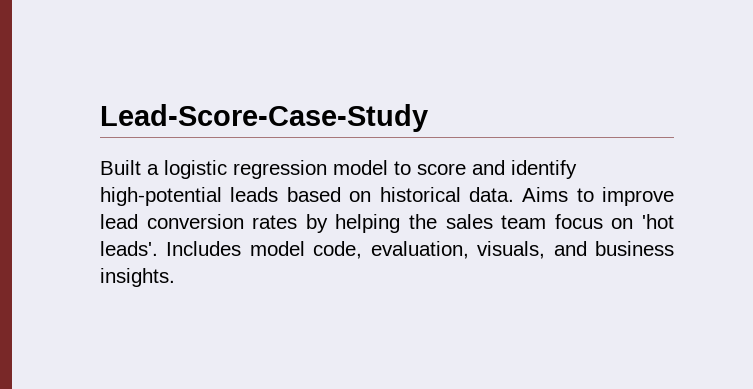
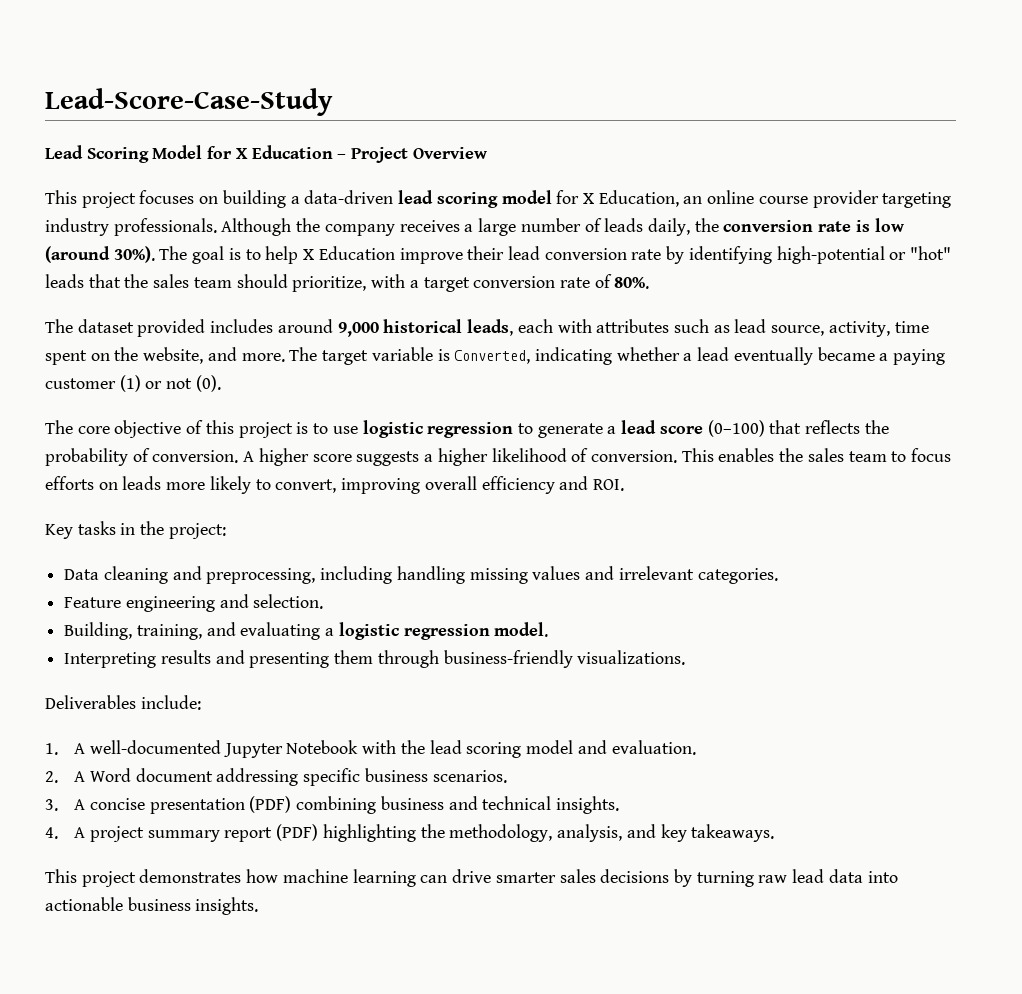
[100,160,577,179] [100,187,674,206] [100,214,675,233] [100,241,587,259] Built a logistic regression model to score and identify high-potential leads based on historical data. Aims to improve lead conversion rates by helping the sales team focus on 'hot leads'. Includes model code, evaluation, visuals, and -> [45,145,487,163] [45,190,952,208] [45,218,904,236] [45,246,952,264] [45,274,650,292] [45,319,929,337] [45,347,946,365] [45,375,221,392] [45,420,889,438] [45,448,952,466] [45,476,624,494] [45,521,226,539] [64,566,778,584] [64,594,324,612] [64,622,549,640] [64,650,686,668] [45,695,201,710] [45,740,696,758] [45,768,507,786] [45,796,620,814] [45,824,775,842] [45,869,898,887] [45,897,123,911] Lead Scoring Model for X Education – Project Overview // This project focuses on building a data-driven lead scoring model for X Education, an online course provider targeting industry professionals. Although the company receives a large number of leads daily, the conversion rate is low (around 30%). The goal is to help X Education improve their lead conversion rate by identifying high-potential or "hot" leads that the sales team should prioritize, with a target conversion rate of 80%. // The dataset provided includes around 9,000 historical leads, each with attributes such as lead source, activity, time spent on the website, and more. The target variable is Converted, indicating whether a lead eventually became a paying customer (1) or not (0). // The core objective of this project is to use logistic regression to generate a lead score (0–100) that reflects the probability of conversion. A higher score suggests a higher likelihood of conversion. This enables the sales team to focus efforts on leads more likely to convert, improving overall efficiency and ROI. // Key tasks in the project: // Data cleaning and preprocessing, including handling missing values and irrelevant categories. // Feature engineering and selection. // Building, training, and evaluating a logistic regression model. // Interpreting results and presenting them through business-friendly visualizations. // Deliverables include: // 1. A well-documented Jupyter Notebook with the lead scoring model and evaluation. // 2. A Word document addressing specific business scenarios. // 3. A concise presentation (PDF) combining business and technical insights. // 4. A project summary report (PDF) highlighting the methodology, analysis, and key takeaways. // This project demonstrates how machine learning can drive smarter sales decisions by turning raw lead data into actionable

